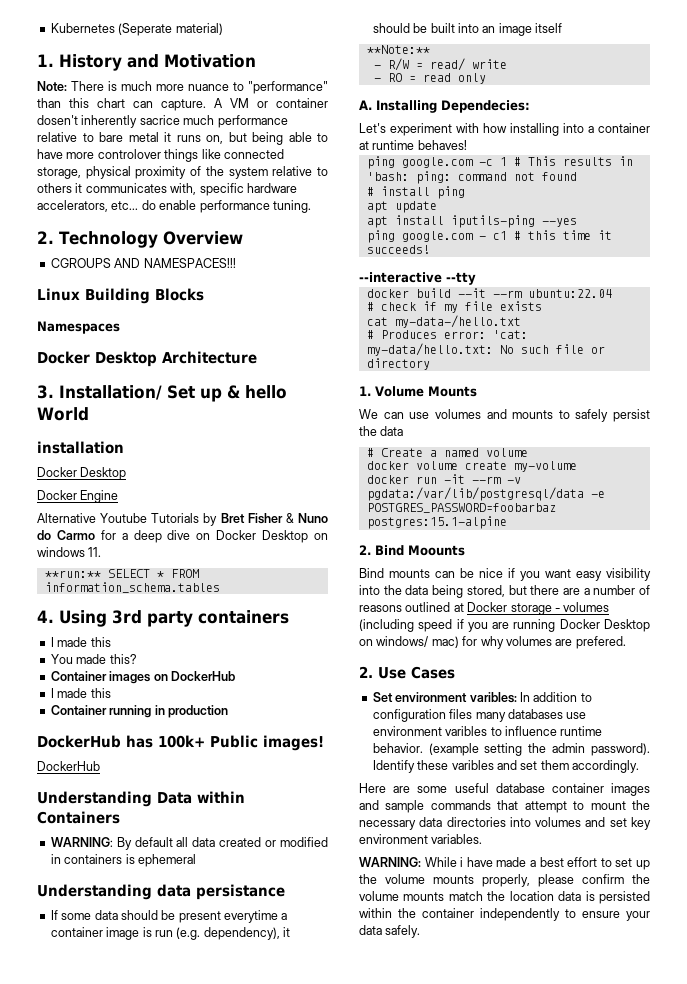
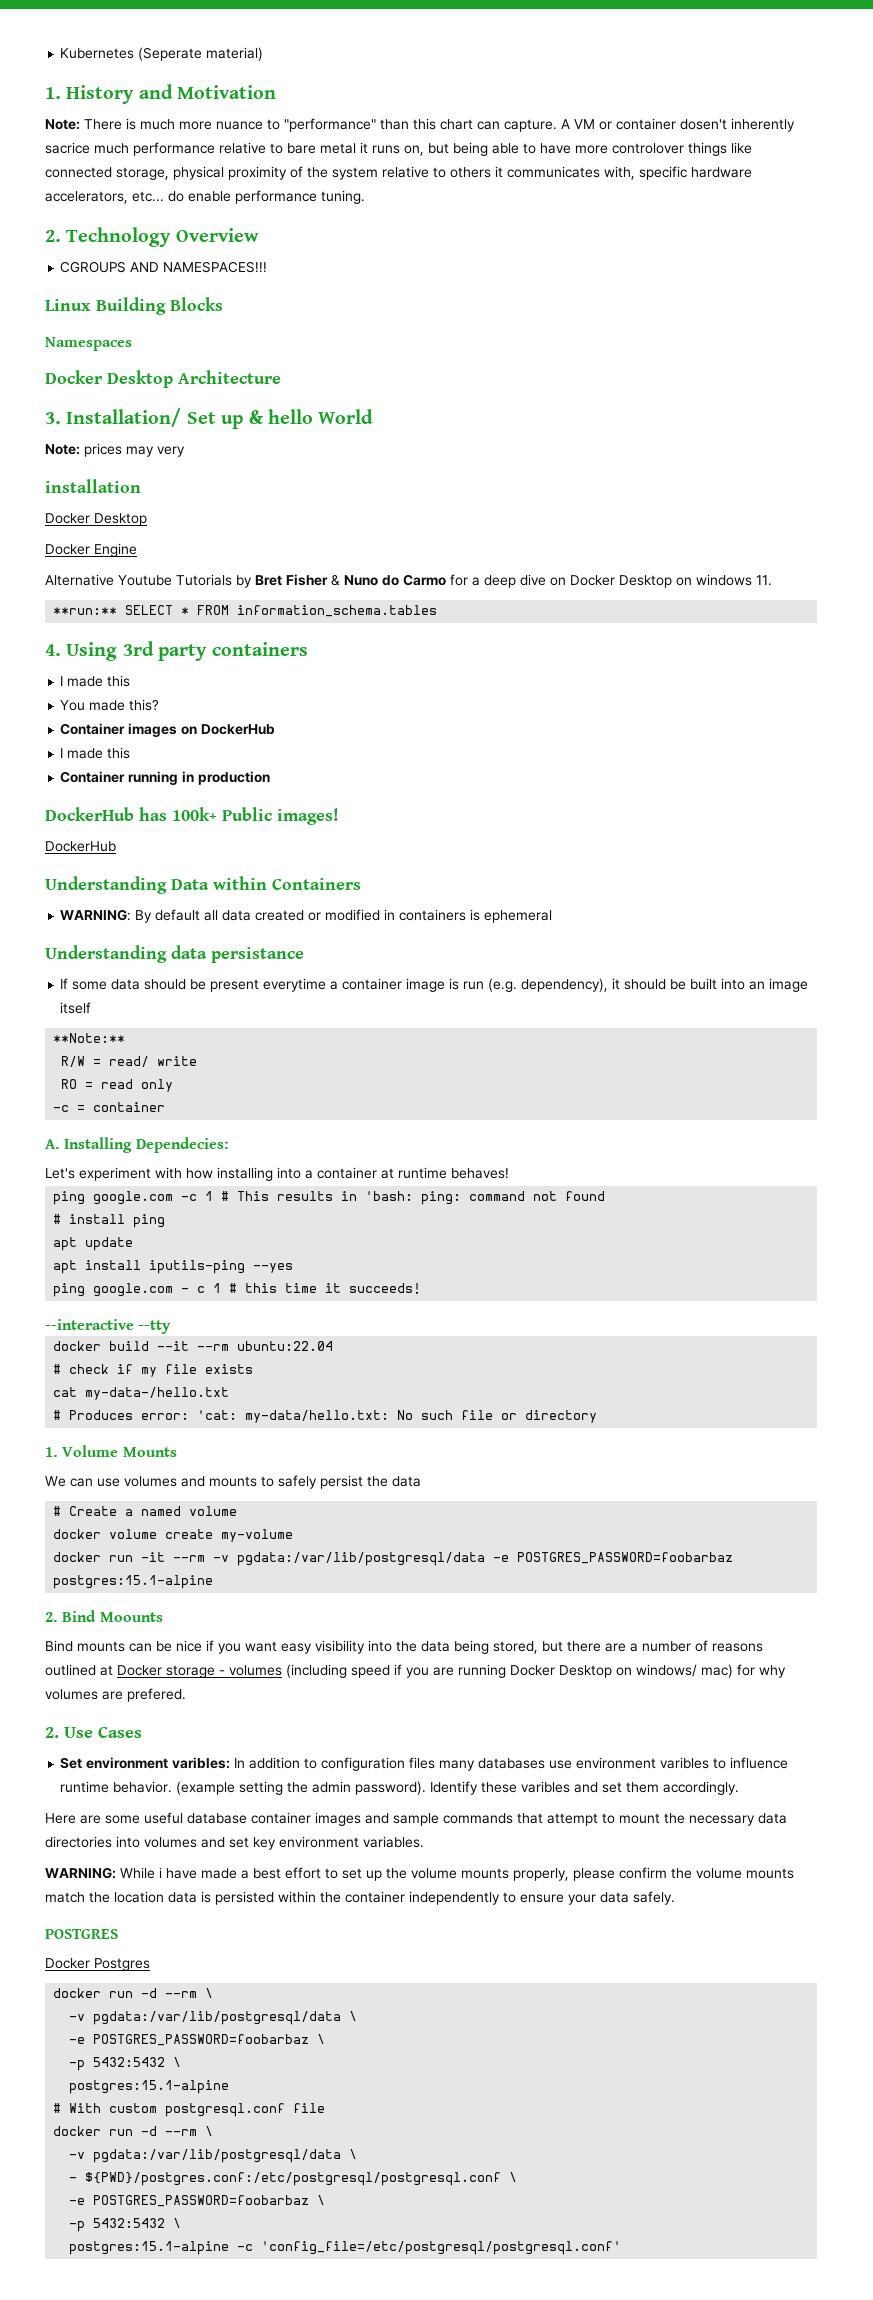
(89, 414) none -> [45,443,185,457] // Note: prices may very
[373,65,381,69] - -> (126, 1038) none
[373,78,381,82] - -> (198, 1061) none
(486, 78) none -> [53,1102,166,1112] // -c = container
[492,231,507,240] c1 -> [197,1283,222,1293] c 1
(421, 931) none -> [45,1929,118,1939] [45,1958,150,1971] [53,1988,214,1998] [69,2011,358,2025] [69,2034,326,2046] [69,2057,182,2071] [69,2080,230,2094] [53,2103,326,2117] [53,2126,214,2136] [69,2149,358,2163] [69,2172,518,2186] [69,2195,326,2207] [69,2218,182,2232] [69,2241,622,2255] // POSTGRES // Docker Postgres // docker run -d --rm \ // -v pgdata:/var/lib/postgresql/data \ // -e POSTGRES_PASSWORD=foobarbaz \ // -p 5432:5432 \ // postgres:15.1-alpine // # With custom postgresql.conf file // docker run -d --rm \ // -v pgdata:/var/lib/postgresql/data \ // - ${PWD}/postgres.conf:/etc/postgresql/postgresql.conf \ // -e POSTGRES_PASSWORD=foobarbaz \ // -p 5432:5432 \ // postgres:15.1-alpine -c 'config_file=/etc/postgresql/postgresql.conf'

